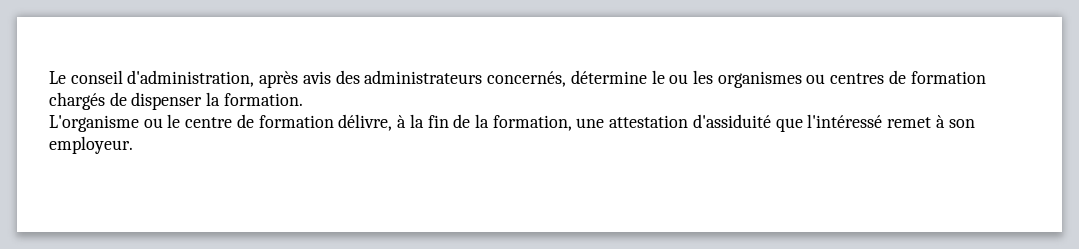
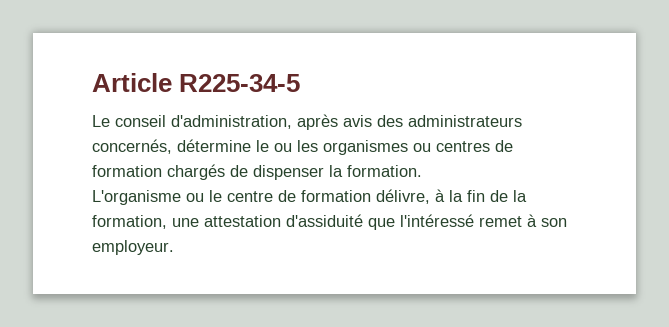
(49, 77) none -> [92,73,301,92] Article R225-34-5 //

